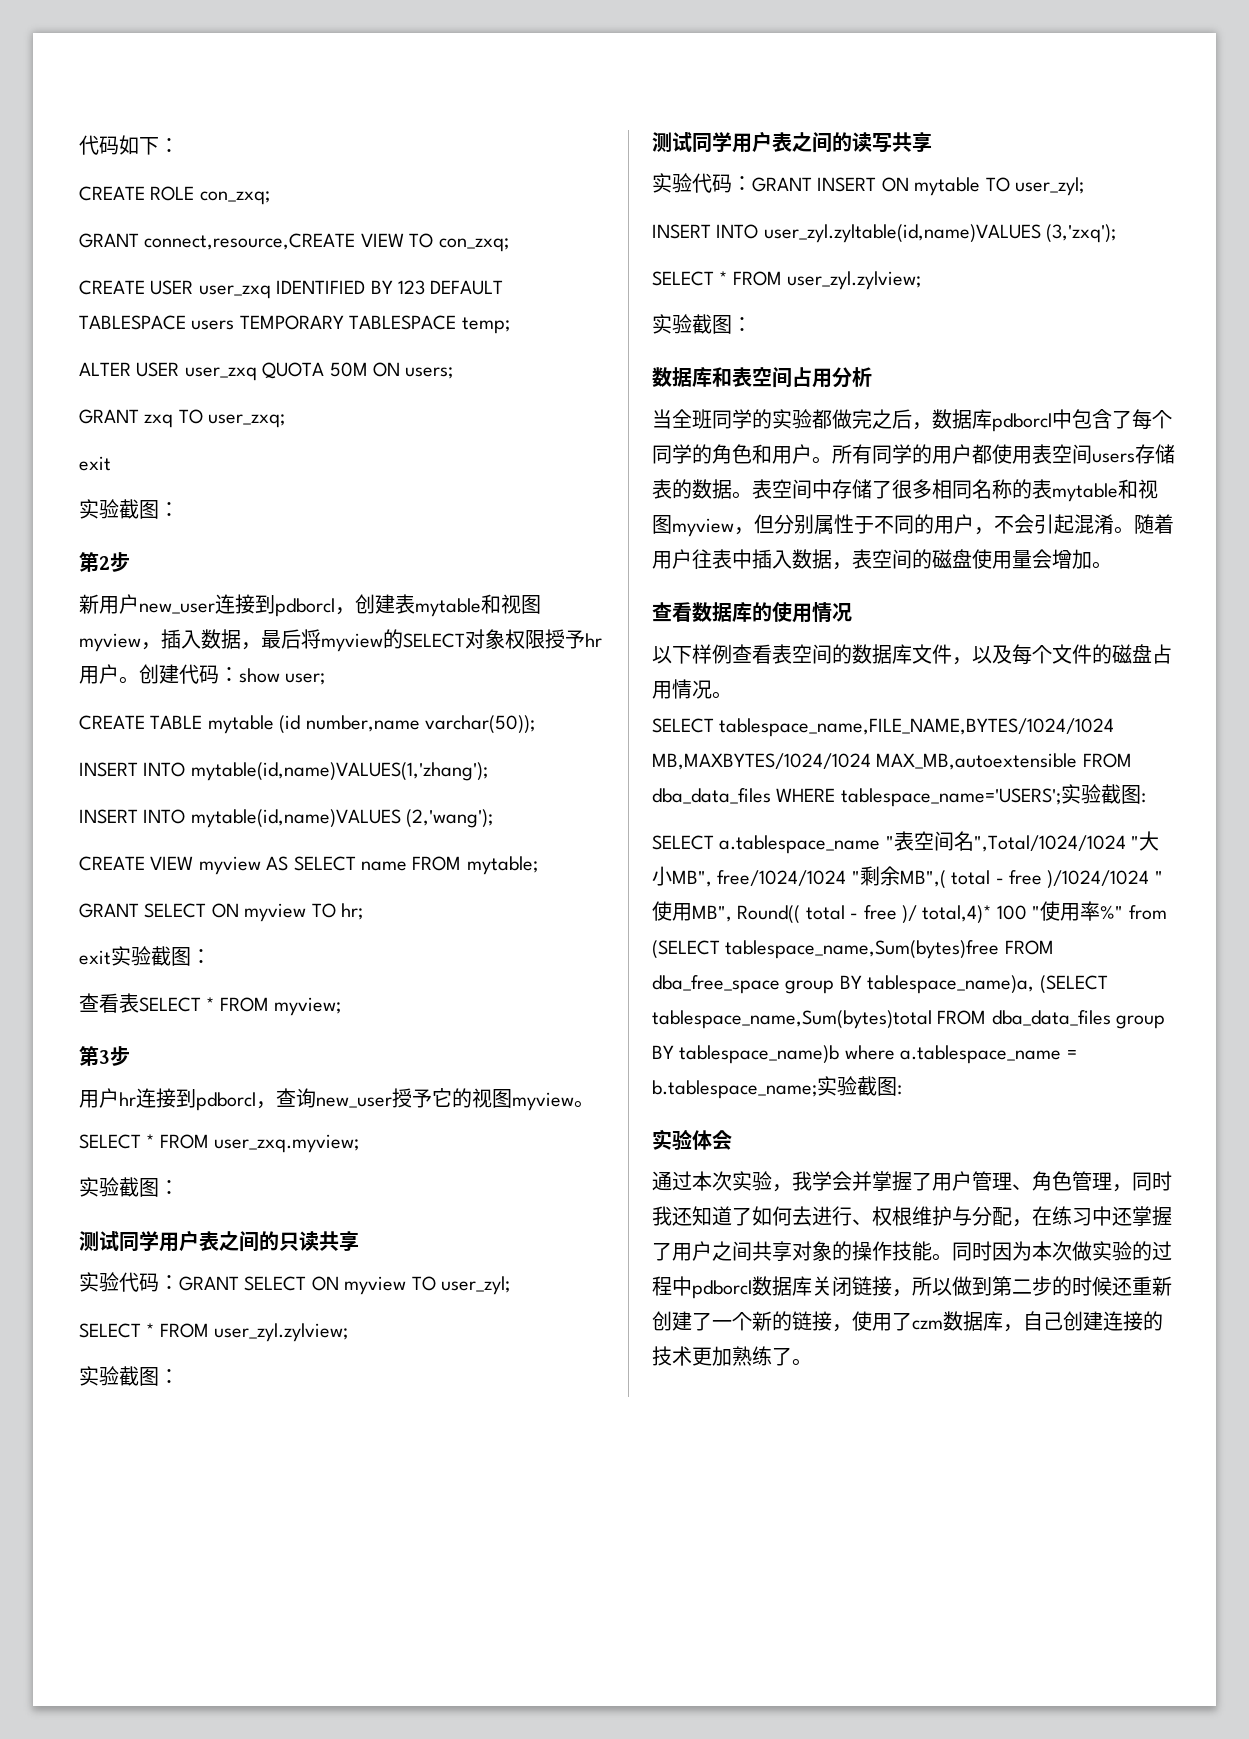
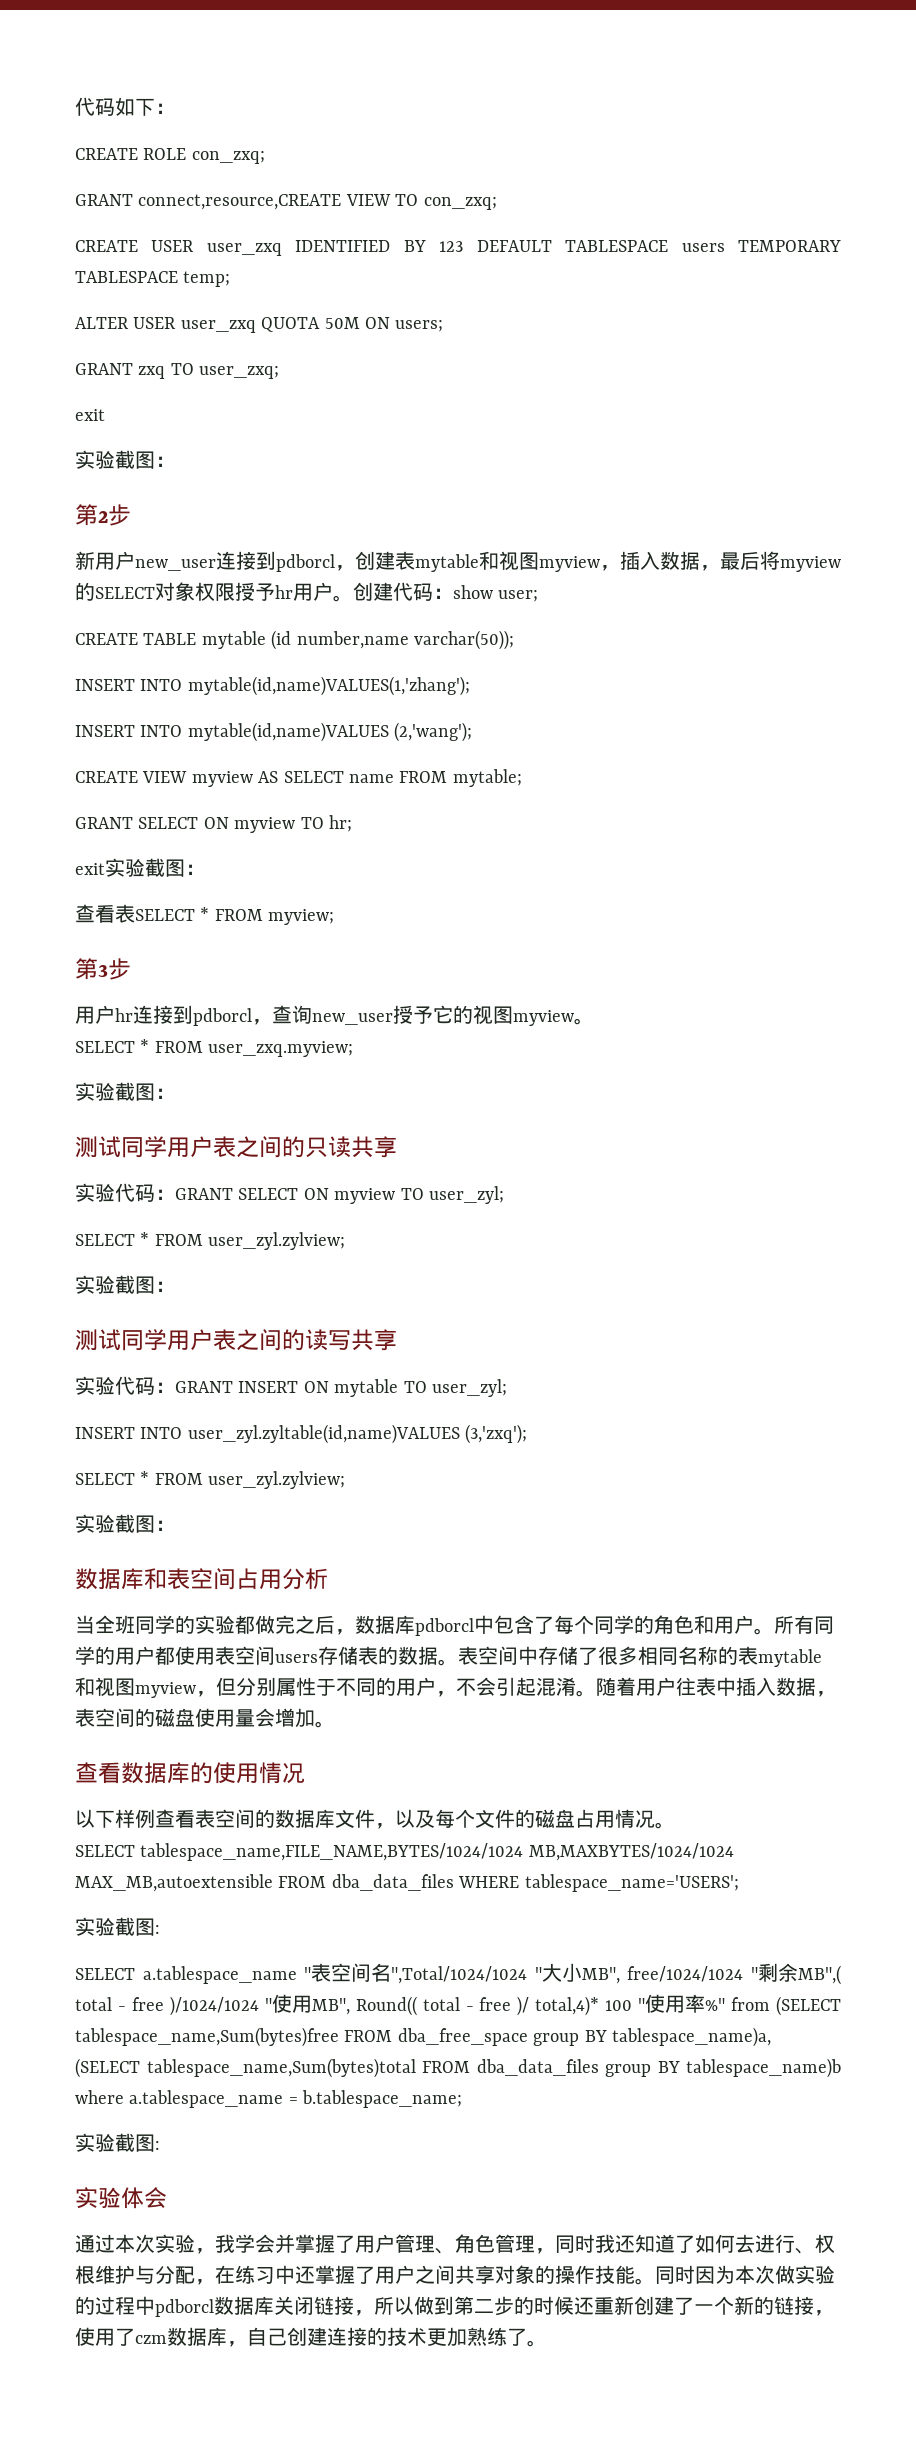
(1061, 797) none -> (739, 1883) //
(817, 1089) none -> (463, 2099) //

